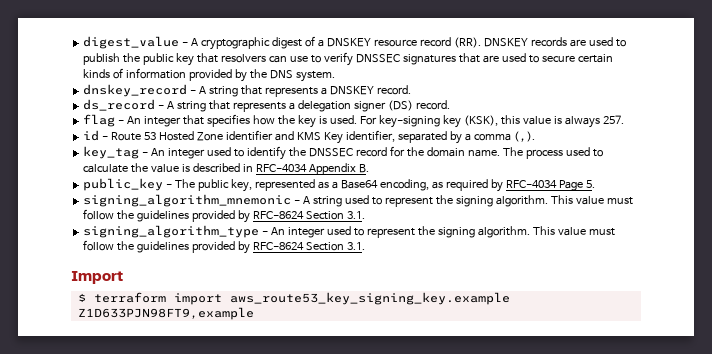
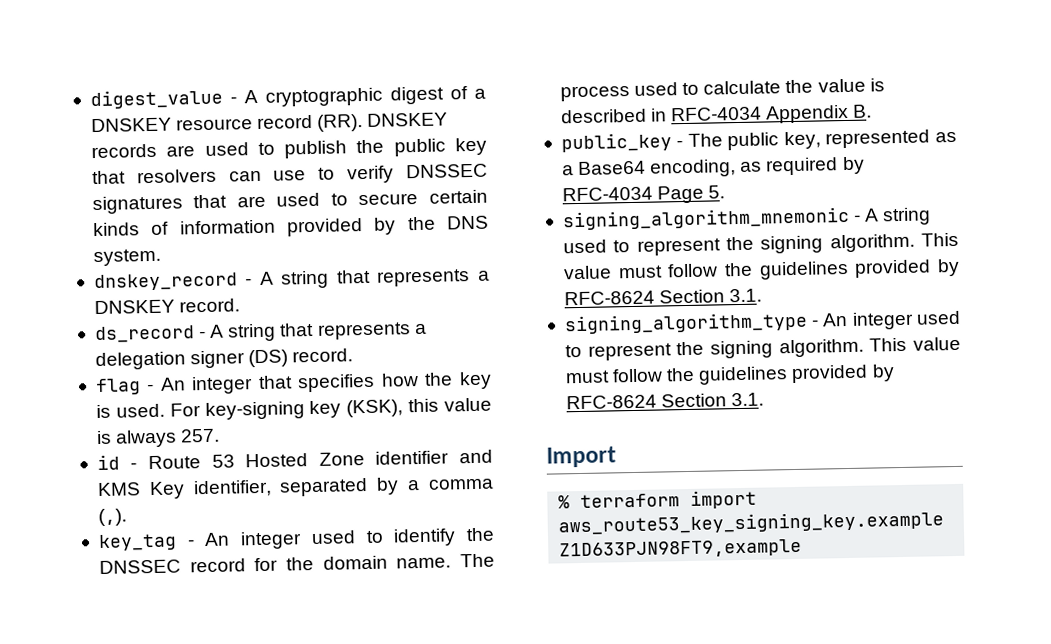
[77,293,86,302] $ -> [558,495,571,509] %

